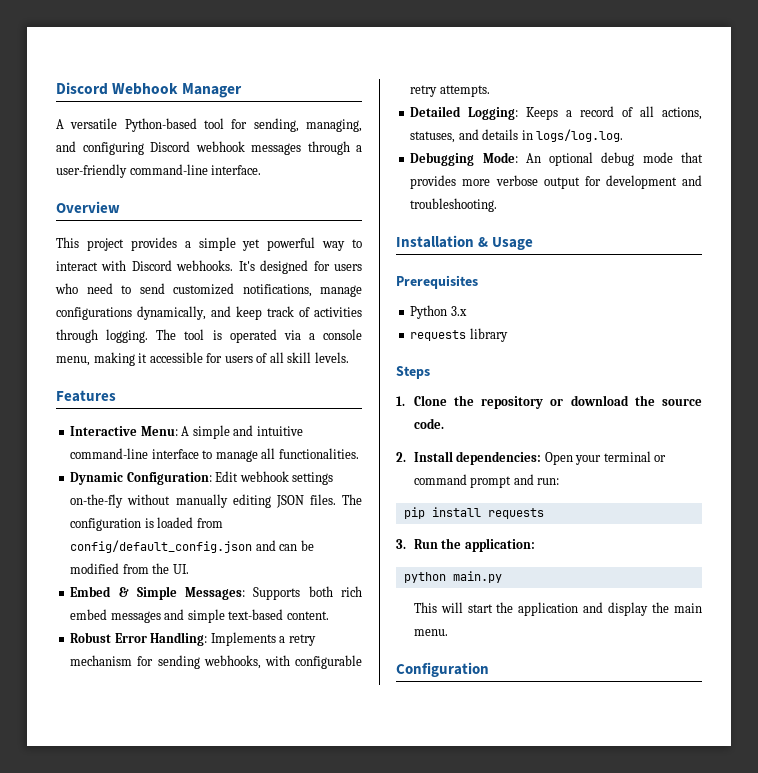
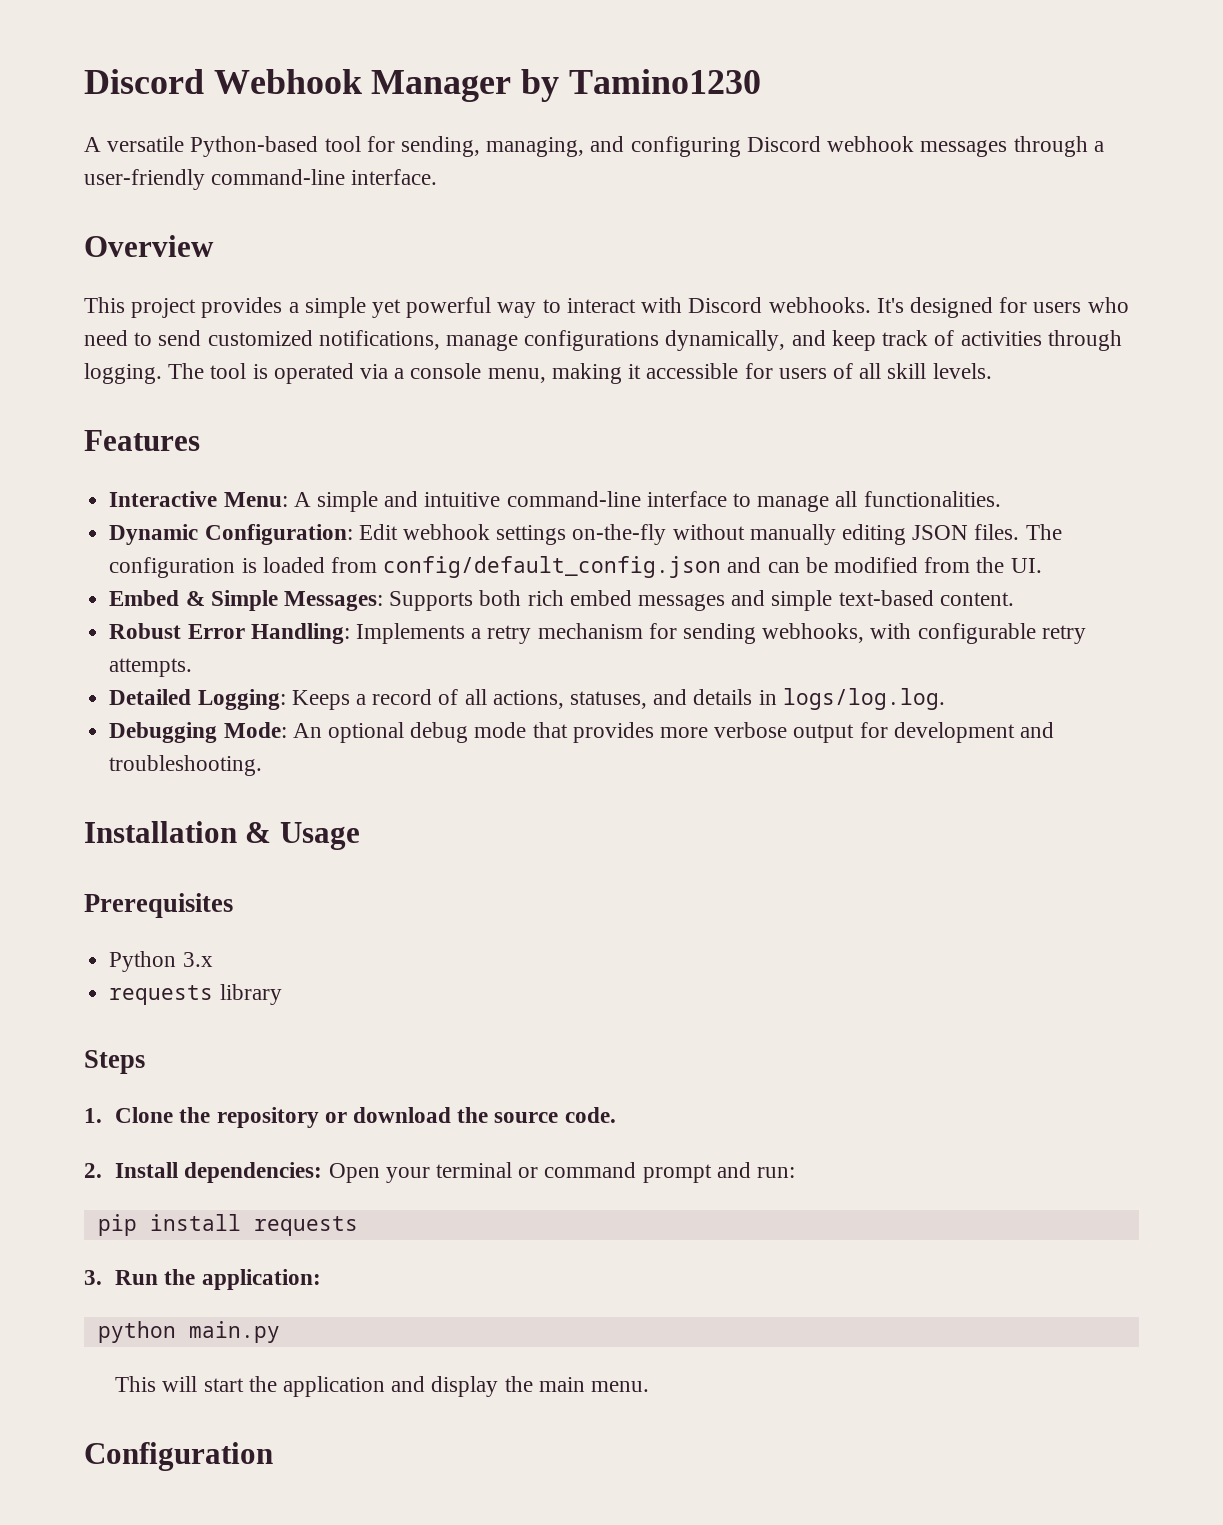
(243, 90) none -> [521,69,761,102] by Tamino1230

